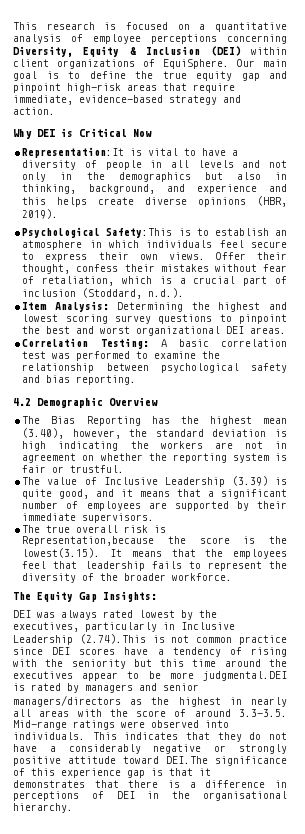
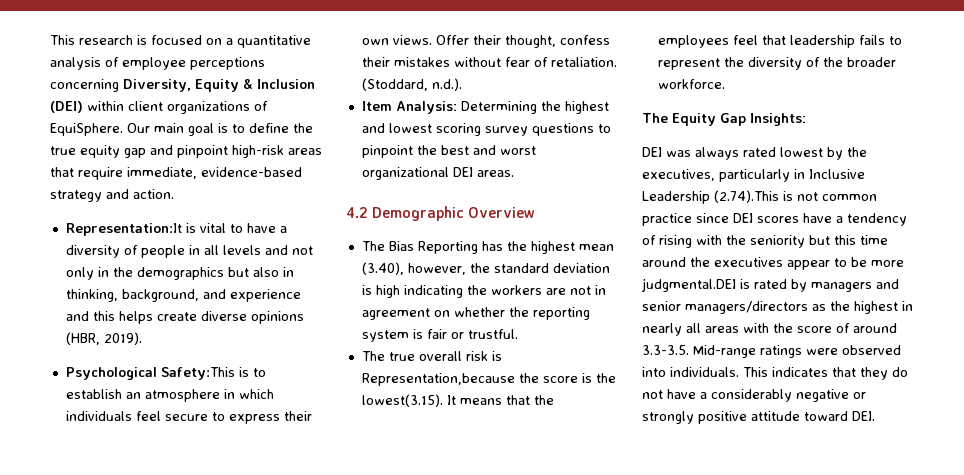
[13,128,152,139] // Why DEI is Critical Now -> (174, 194) none
[42,276,287,286] [22,289,77,297] retaliation, which is a crucial part of inclusion -> [550,57,617,67] retaliation.
[22,338,287,349] [22,351,221,361] [22,363,287,373] [22,375,137,385] // Correlation Testing: A basic correlation test was performed to examine the relationship between psychological safety and bias reporting. -> (514, 173) none
[22,476,287,487] [22,489,287,499] [22,501,287,511] [22,513,155,523] // The value of Inclusive Leadership (3.39) is quite good, and it means that a significant number of employees are supported by their immediate supervisors. -> (518, 334) none
[166,756,287,766] [13,768,211,778] [13,780,287,788] [13,791,287,801] [13,803,73,813] DEI.The significance of this experience gap is that it demonstrates that there is a difference in perceptions of DEI in the organisational hierarchy. -> [852,411,875,421] DEI.

